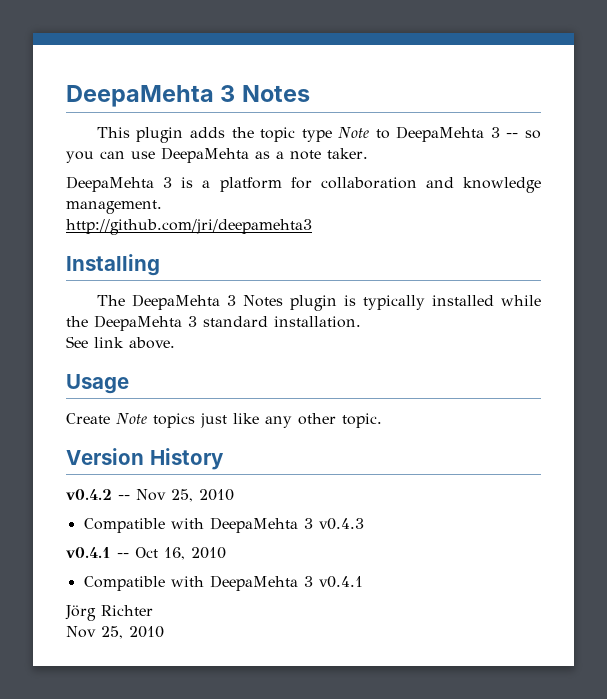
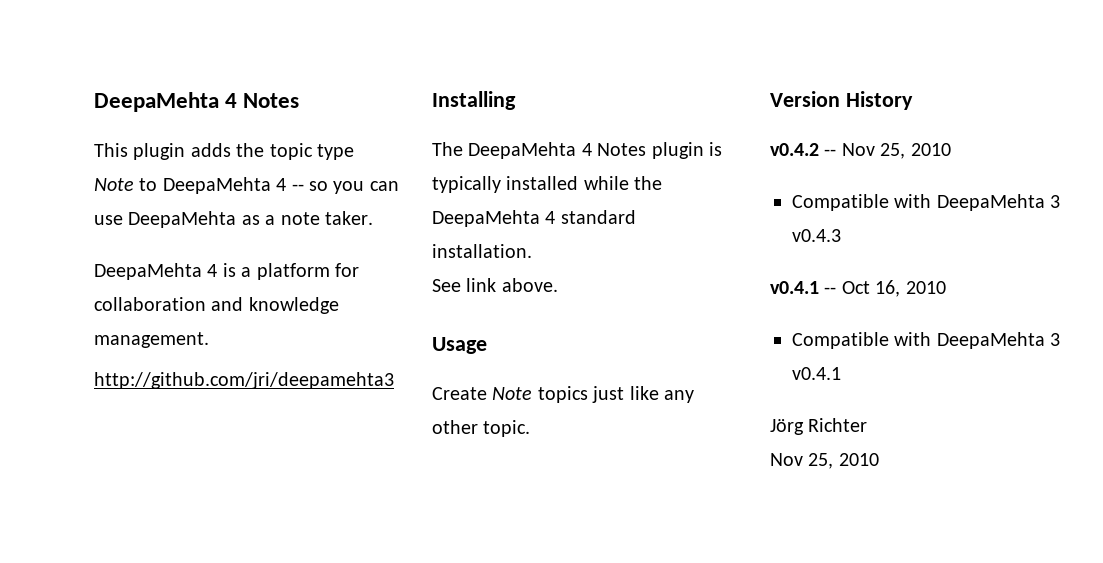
[66,85,236,107] DeepaMehta 3 -> [94,92,238,112] DeepaMehta 4
[490,127,500,138] 3 -> [276,178,287,191] 4
[163,177,173,188] 3 -> [207,264,218,277] 4
[226,295,236,306] 3 -> [581,143,592,156] 4
[188,316,197,327] 3 -> [545,211,556,224] 4

